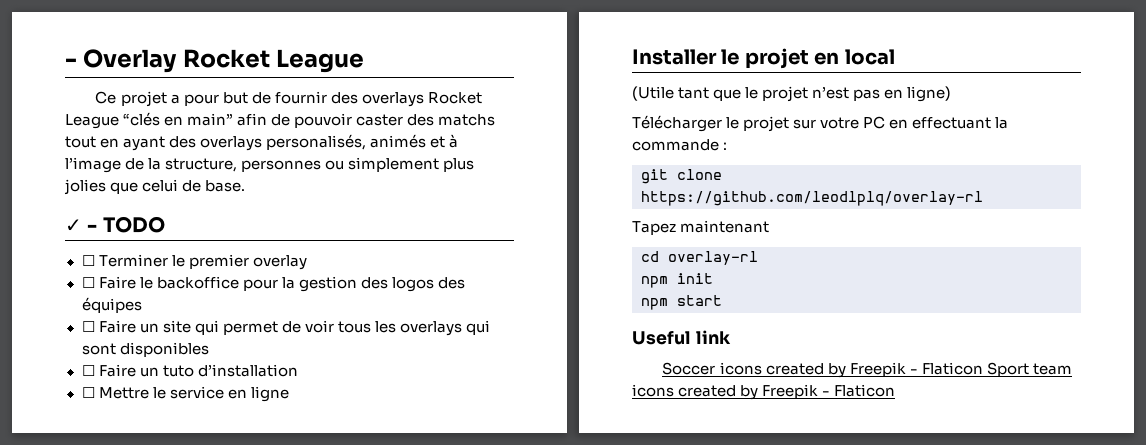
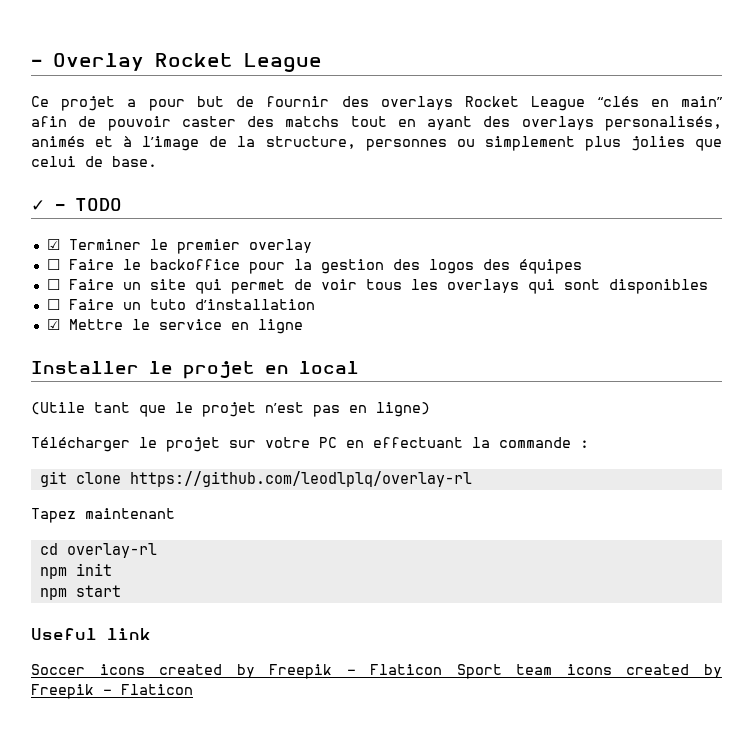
[81,255,95,266] ☐ -> [46,239,60,250] ☑
[81,387,95,398] ☐ -> [46,319,60,330] ☑

